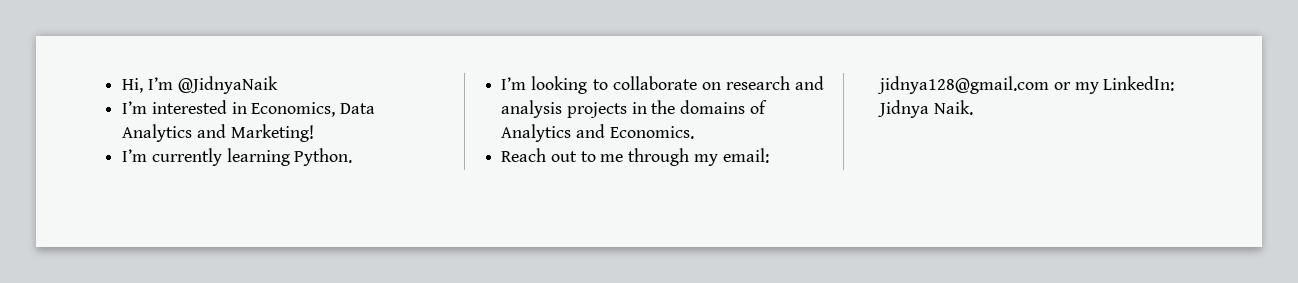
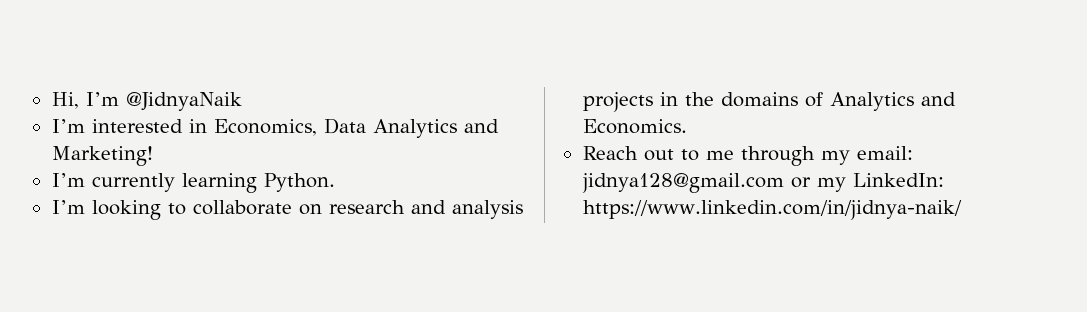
[878,100,973,118] Jidnya Naik. -> [582,200,962,220] https://www.linkedin.com/in/jidnya-naik/

